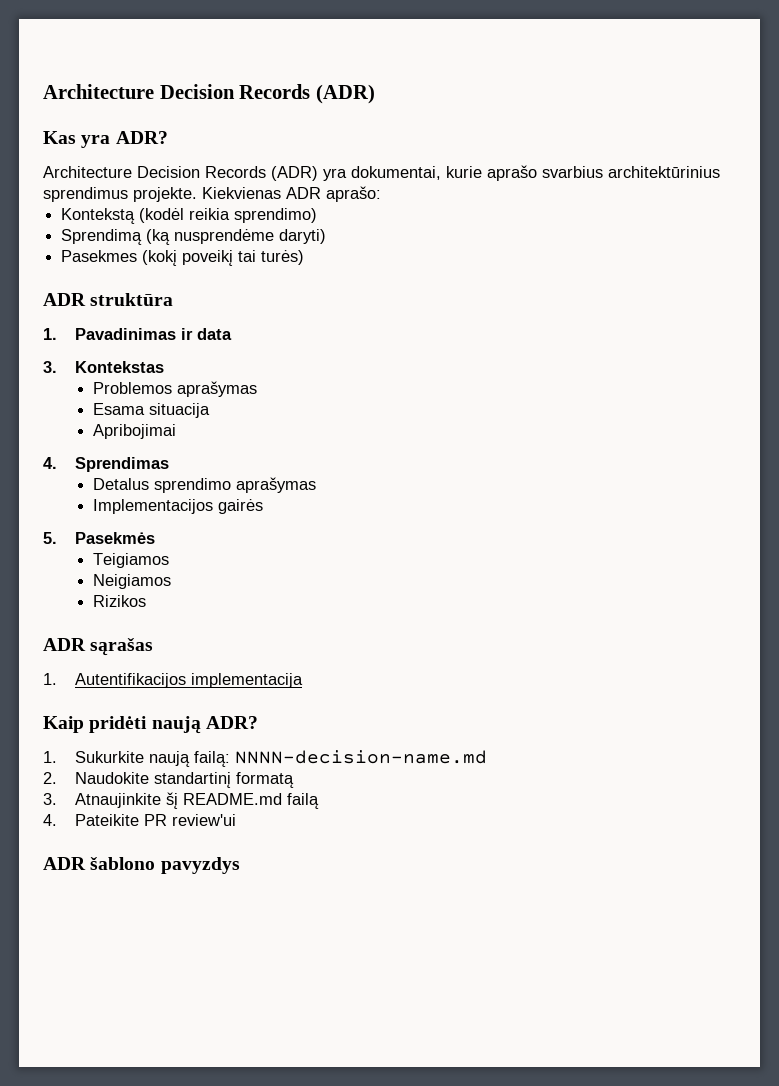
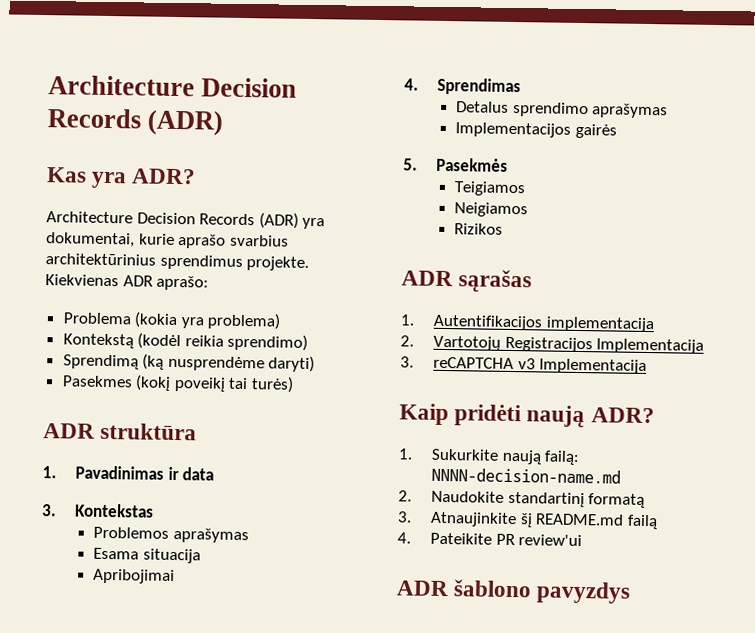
(381, 194) none -> [62,311,282,330] // Problema (kokia yra problema)
(303, 680) none -> [400,335,705,354] [400,356,648,375] // 2. Vartotojų Registracijos Implementacija // 3. reCAPTCHA v3 Implementacija

